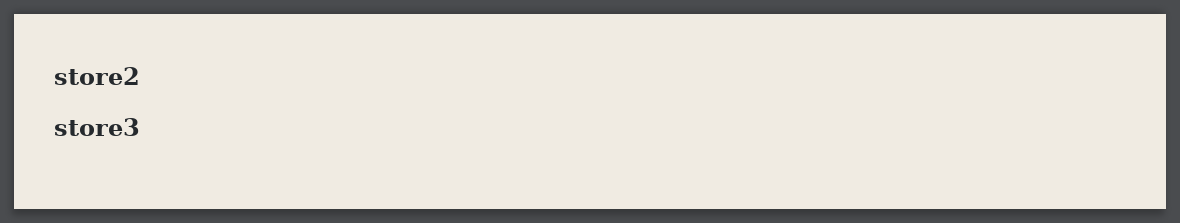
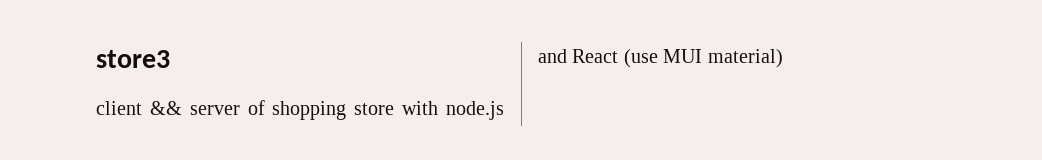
[54,67,140,85] [54,118,140,136] store2 // store3 -> [96,50,170,68] [96,100,504,120] [538,49,783,68] store3 // client && server of shopping store with node.js and React (use MUI material)

